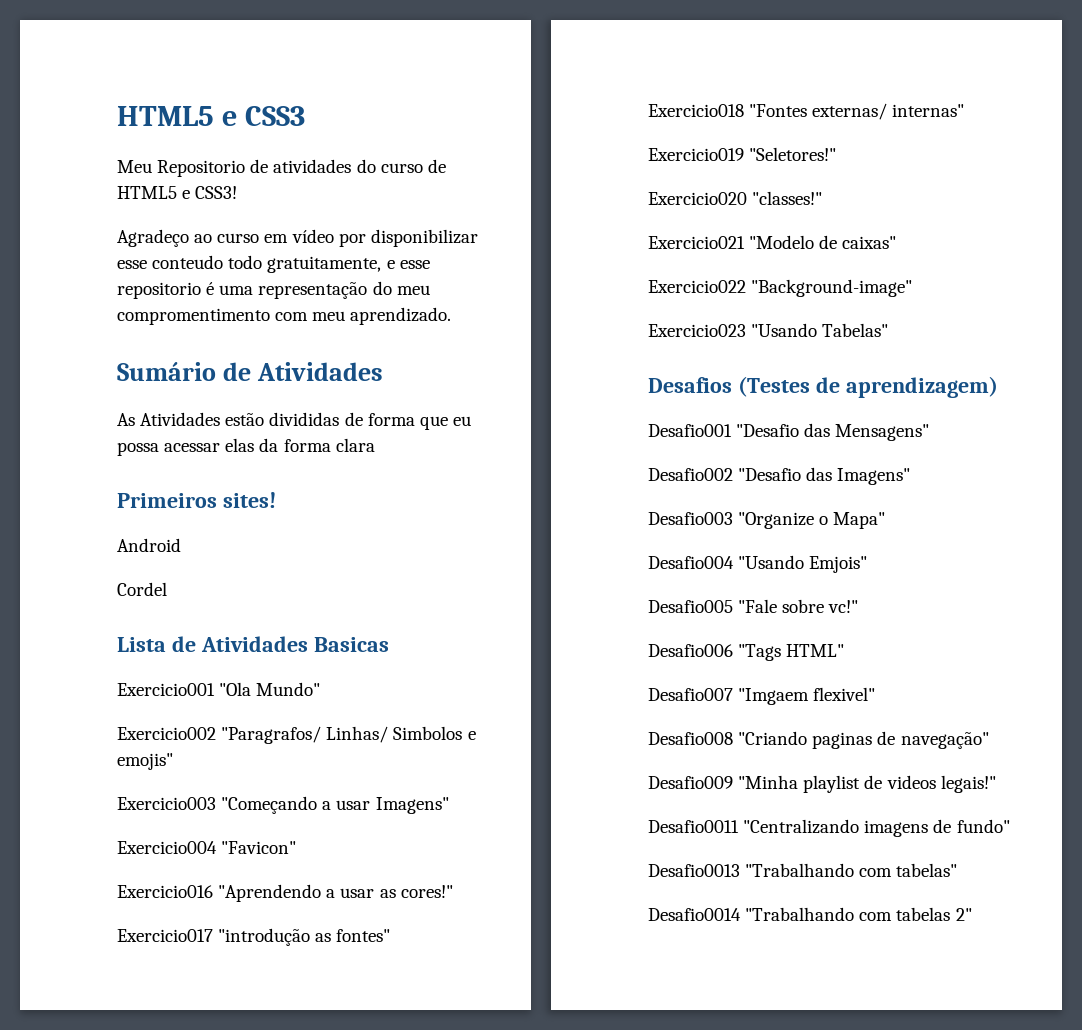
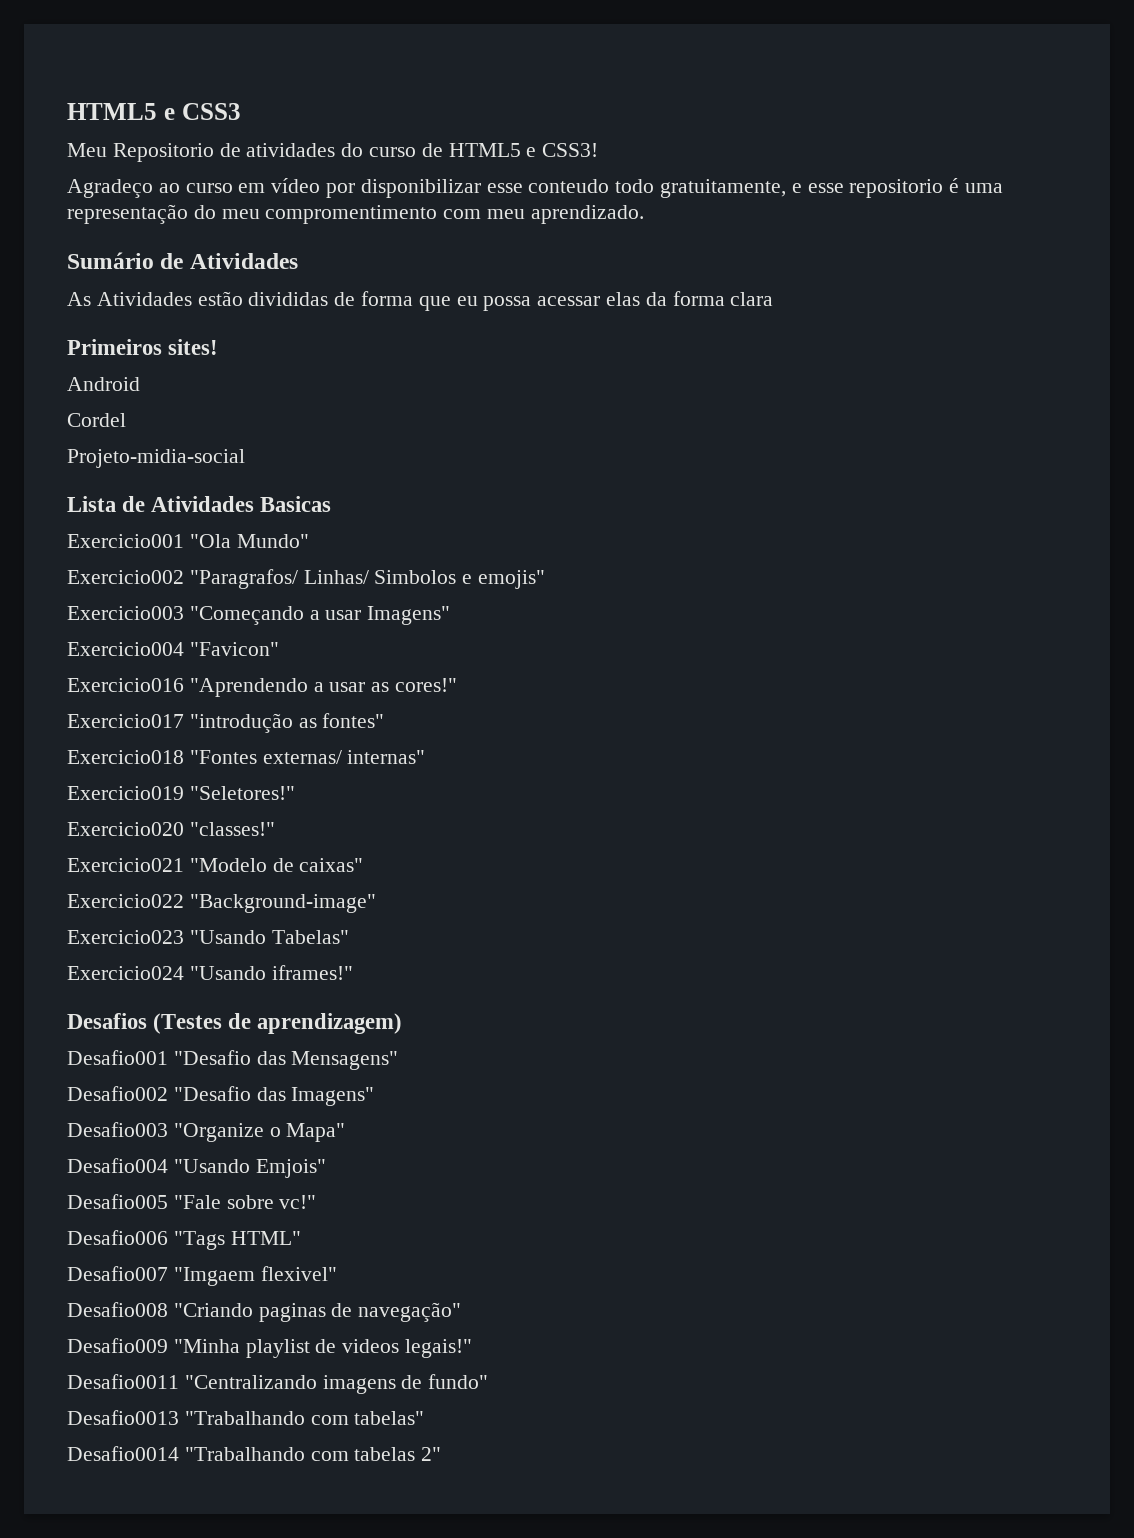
(167, 589) none -> [67,449,245,468] // Projeto-midia-social
(889, 330) none -> [67,965,353,980] // Exercicio024 "Usando iframes!"

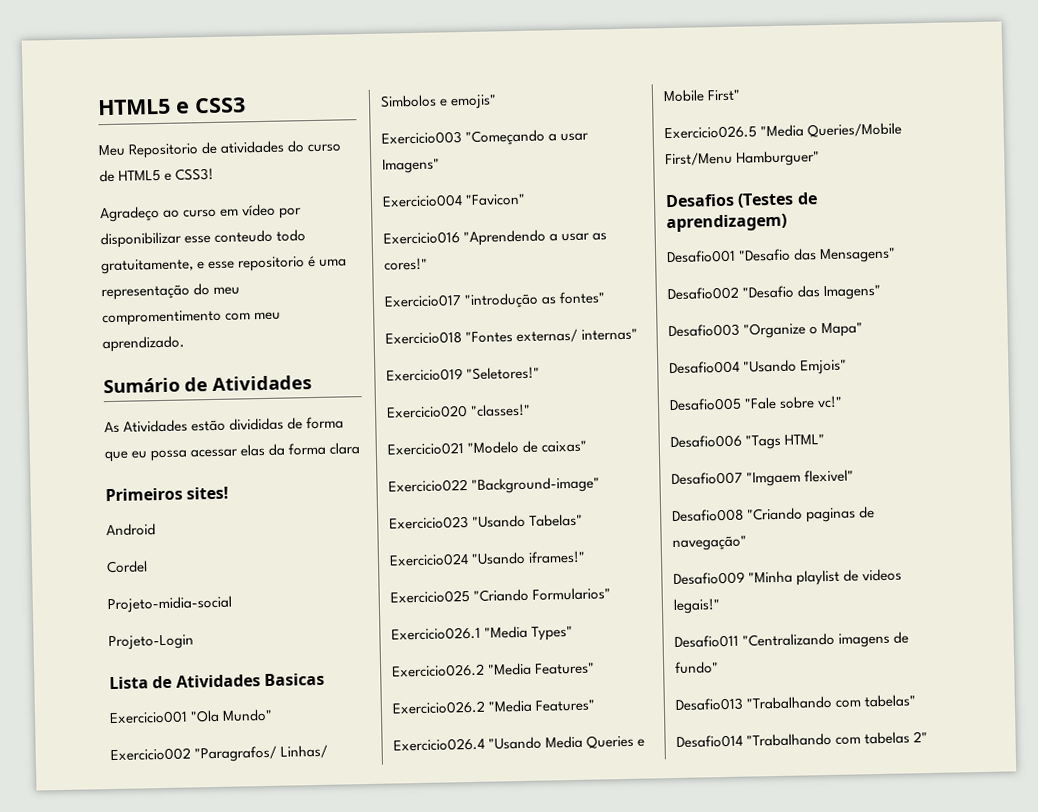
(245, 458) none -> [108,634,194,651] // Projeto-Login
(353, 972) none -> [390,587,612,604] [391,625,574,641] [392,662,596,678] [392,699,596,715] [393,734,646,752] [663,89,742,103] [664,122,903,140] [665,150,821,167] // Exercicio025 "Criando Formularios" // Exercicio026.1 "Media Types" // Exercicio026.2 "Media Features" // Exercicio026.2 "Media Features" // Exercicio026.4 "Usando Media Queries e Mobile First" // Exercicio026.5 "Media Queries/Mobile First/Menu Hamburguer"
[67,1374,179,1389] Desafio0011 -> [674,634,739,649] Desafio011
[67,1410,179,1425] Desafio0013 -> [675,697,743,711] Desafio013
[67,1446,179,1461] Desafio0014 -> [676,734,743,748] Desafio014

